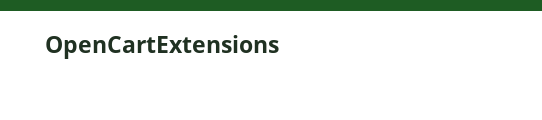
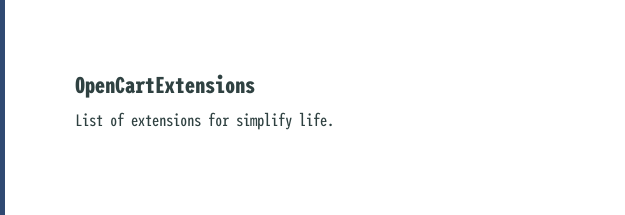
(279, 47) none -> [75,112,334,130] // List of extensions for simplify life.

